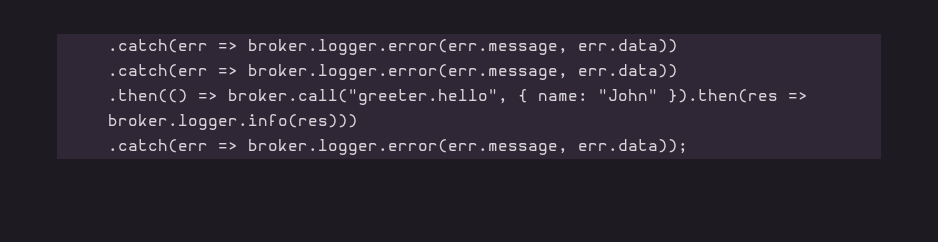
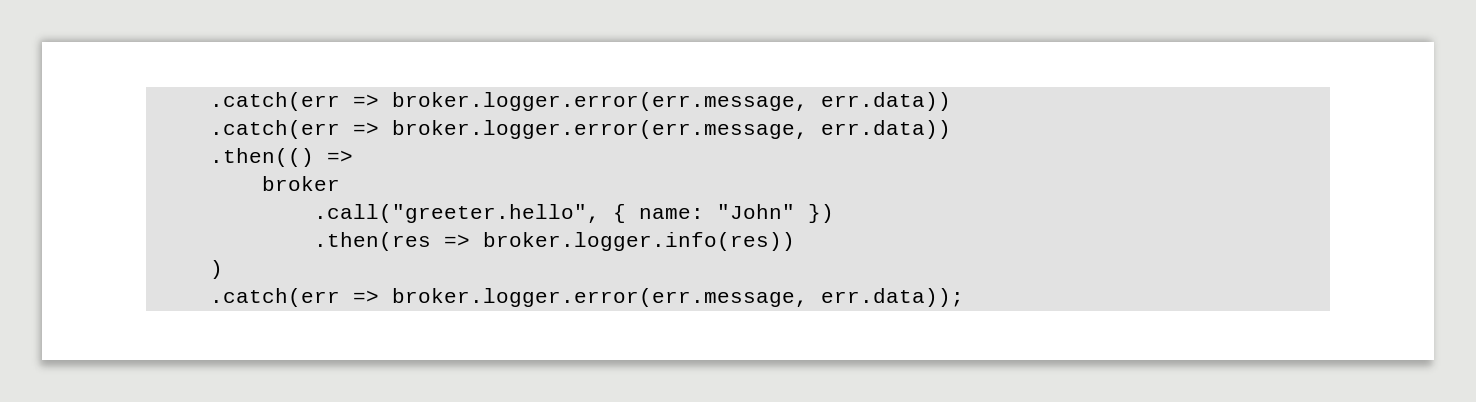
[227,89,508,105] broker.call("greeter.hello", -> [262,176,341,191] [314,204,601,223] // broker // .call("greeter.hello",
[667,89,808,103] [107,114,358,130] }).then(res => broker.logger.info(res))) -> [808,204,835,223] [314,232,796,251] [210,260,224,279] }) // .then(res => broker.logger.info(res)) // )

